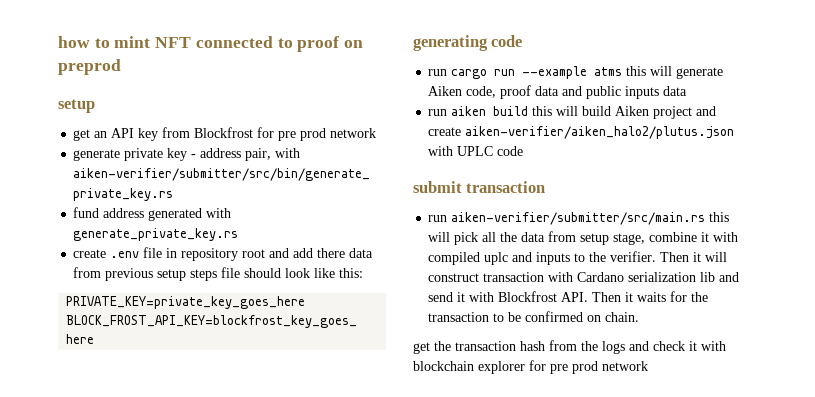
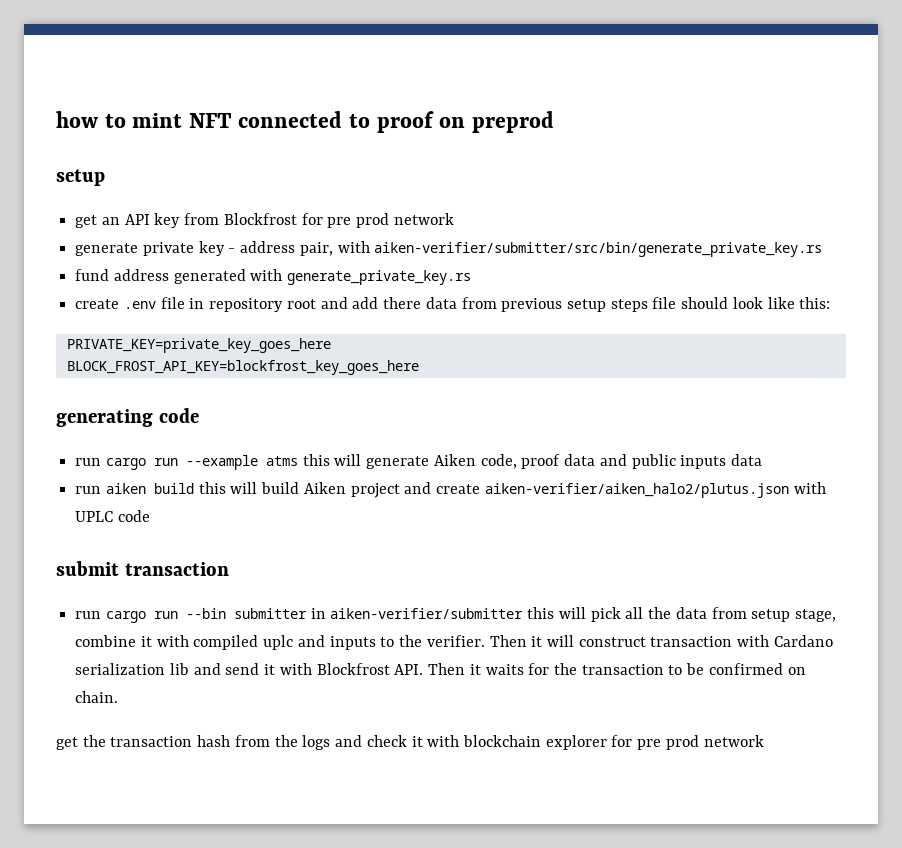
[451,212,706,225] aiken-verifier/submitter/src/main.rs -> [105,608,524,623] cargo run --bin submitter in aiken-verifier/submitter

